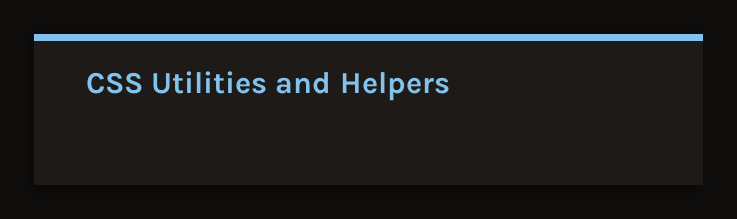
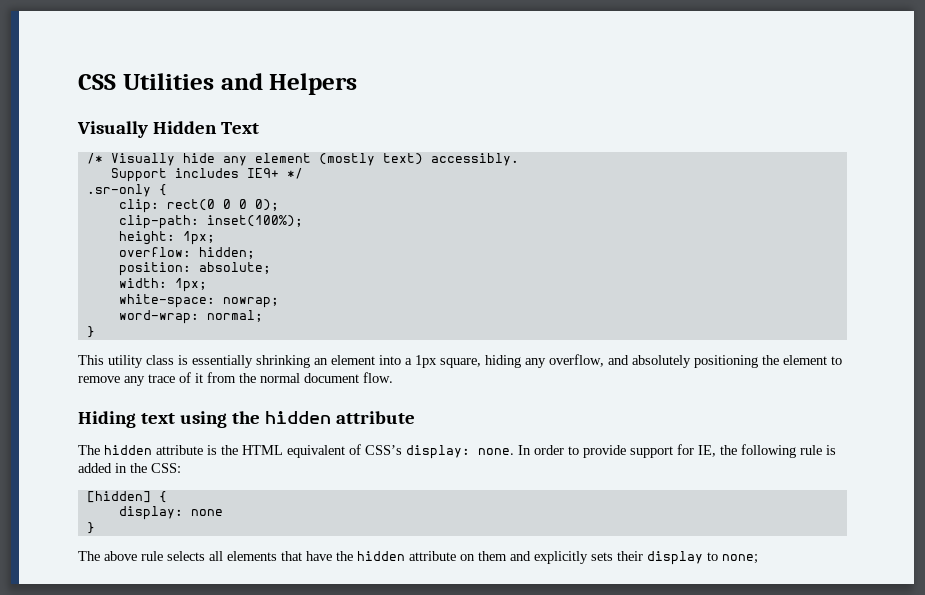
(450, 86) none -> [77,121,259,138] [86,153,519,166] [110,168,303,182] [86,184,167,197] [118,199,279,213] [118,215,303,229] [118,231,215,245] [118,247,255,259] [118,262,271,276] [118,278,207,292] [118,294,279,308] [118,310,263,324] [86,326,95,338] [78,354,842,368] [78,372,393,386] [78,411,415,428] [78,444,836,459] [78,463,181,473] [86,491,167,503] [118,506,223,520] [86,522,95,534] [78,551,758,565] // Visually Hidden Text // /* Visually hide any element (mostly text) accessibly. // Support includes IE9+ */ // .sr-only { // clip: rect(0 0 0 0); // clip-path: inset(100%); // height: 1px; // overflow: hidden; // position: absolute; // width: 1px; // white-space: nowrap; // word-wrap: normal; // } // This utility class is essentially shrinking an element into a 1px square, hiding any overflow, and absolutely positioning the element to remove any trace of it from the normal document flow. // Hiding text using the hidden attribute // The hidden attribute is the HTML equivalent of CSS’s display: none. In order to provide support for IE, the following rule is added in the CSS: // [hidden] { // display: none // } // The above rule selects all elements that have the hidden attribute on them and explicitly sets their display to none;

